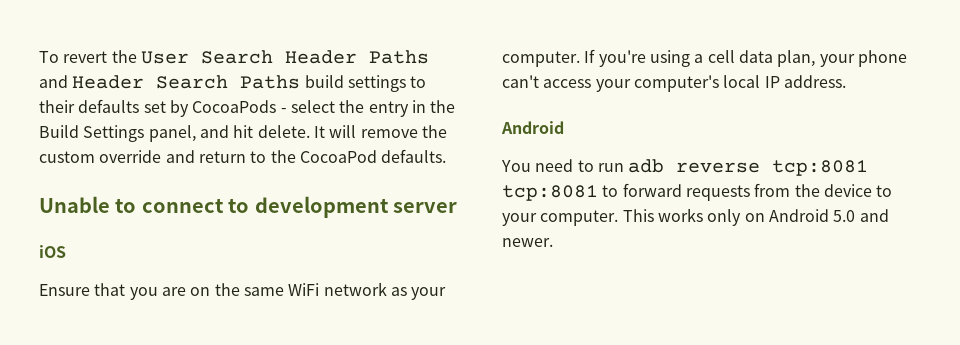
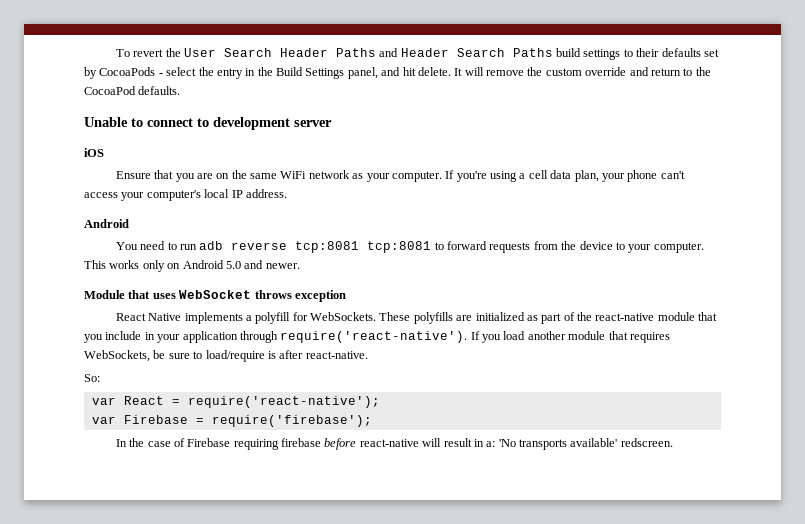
(553, 242) none -> [84,290,346,302] [115,312,718,324] [84,331,670,343] [84,350,368,362] [84,374,100,382] [91,396,380,408] [91,415,372,427] [115,438,673,450] // Module that uses WebSocket throws exception // React Native implements a polyfill for WebSockets. These polyfills are initialized as part of the react-native module that you include in your application through require('react-native'). If you load another module that requires WebSockets, be sure to load/require is after react-native. // So: // var React = require('react-native'); // var Firebase = require('firebase'); // In the case of Firebase requiring firebase before react-native will result in a: 'No transports available' redscreen.

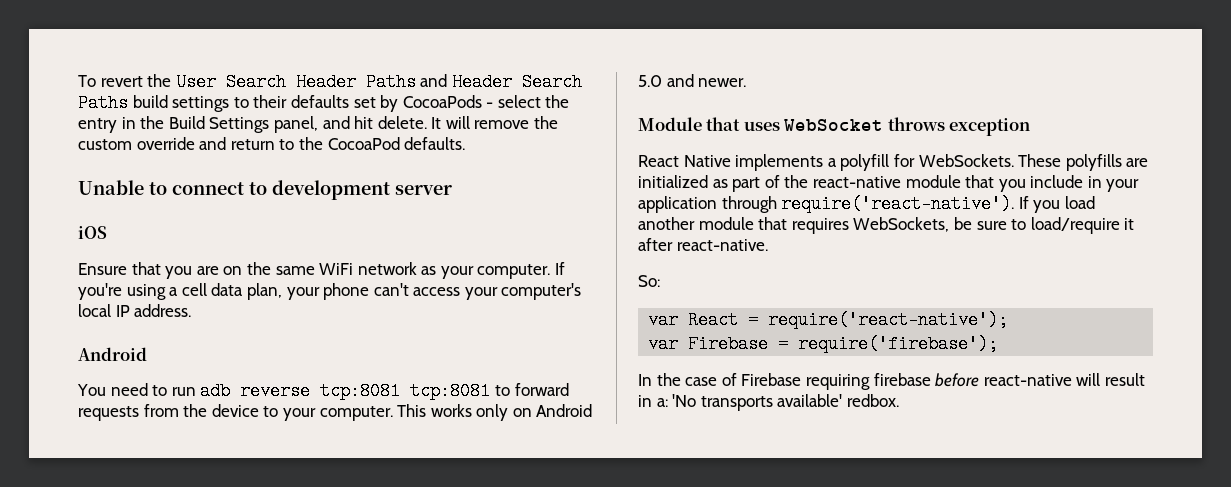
[267,351,276,359] is -> [1124,218,1135,230] it
[620,438,673,447] redscreen. -> [846,394,899,407] redbox.

